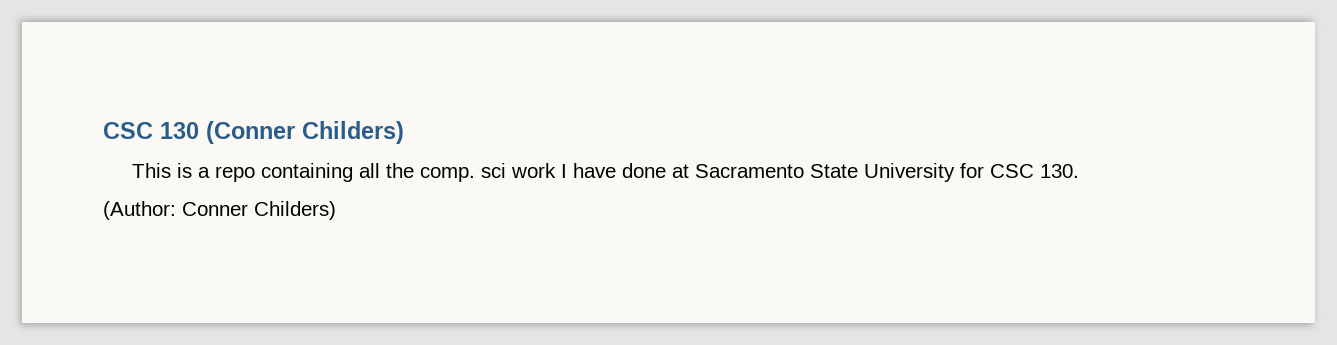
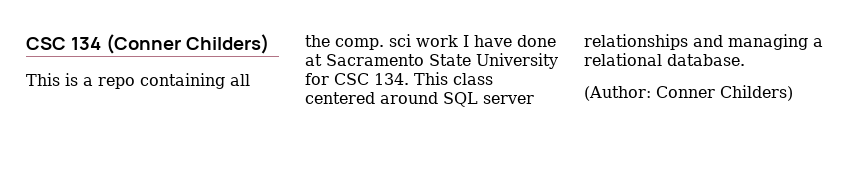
[103,122,199,139] CSC 130 -> [26,37,101,50] CSC 134
[1039,164,1079,178] 130. -> [374,72,493,85] [305,92,534,107] [584,34,823,50] [584,53,745,66] 134. This class centered around SQL server relationships and managing a relational database.

